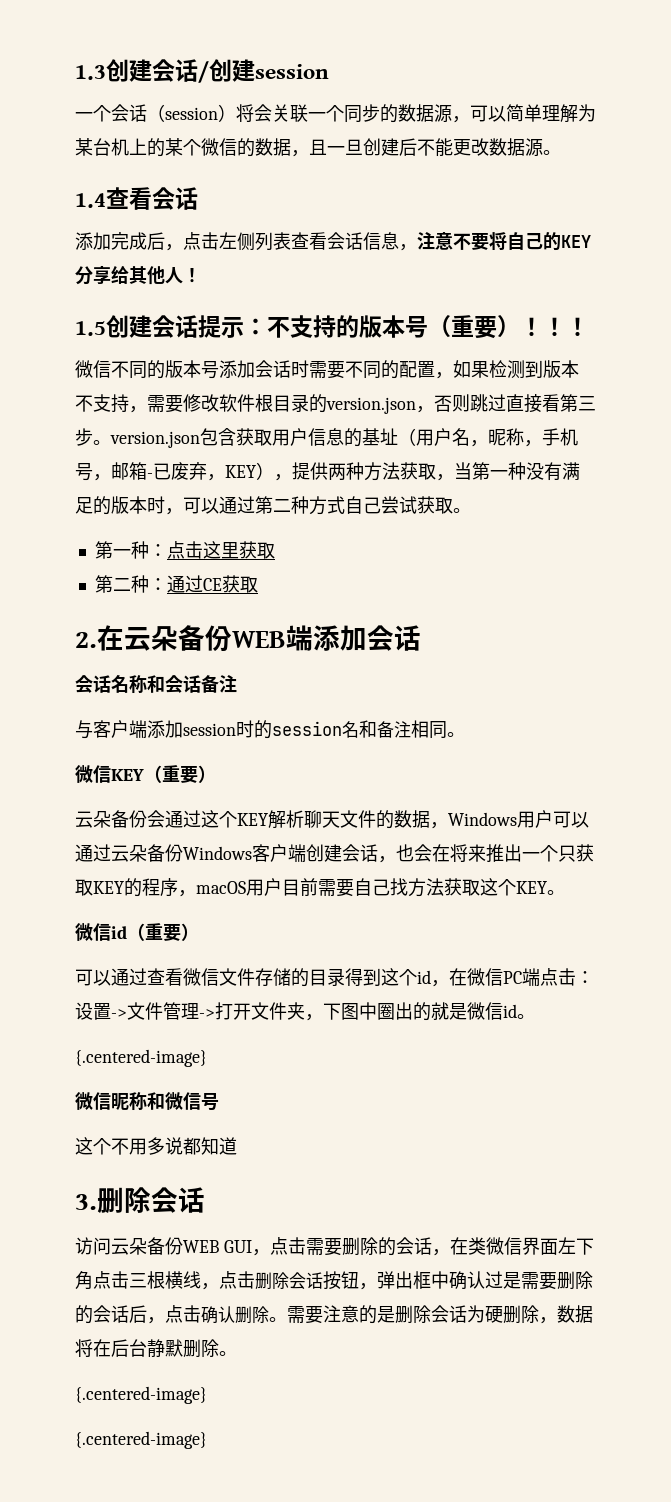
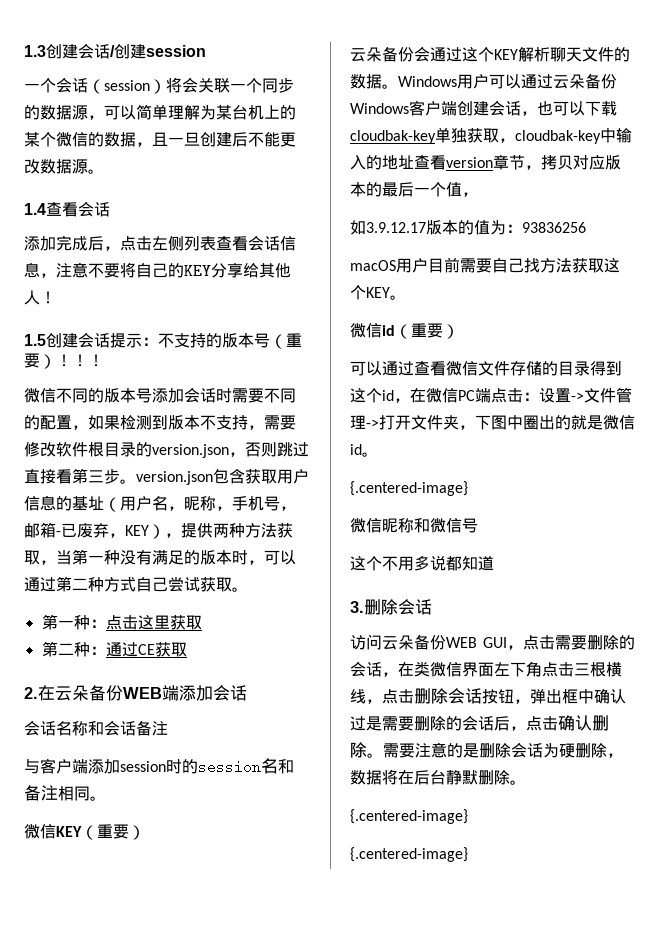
[430,822,448,829] ， -> [382,84,398,89] 。
[414,844,594,863] [75,878,196,897] 会在将来推出一个只获取KEY的程序， -> [553,101,617,116] [350,127,632,144] [350,155,621,170] [350,182,478,197] [350,220,586,235] 可以下载cloudbak-key单独获取，cloudbak-key中输入的地址查看version章节，拷贝对应版本的最后一个值， // 如3.9.12.17版本的值为：93836256 //

